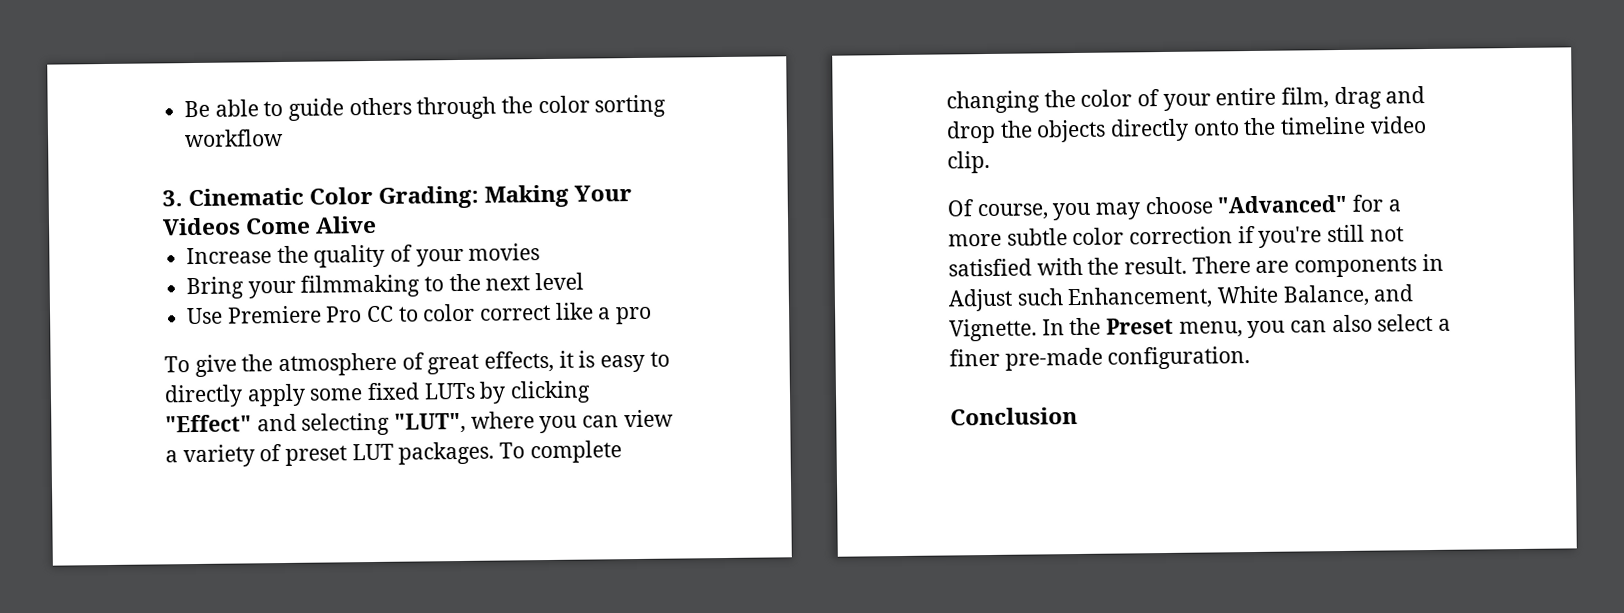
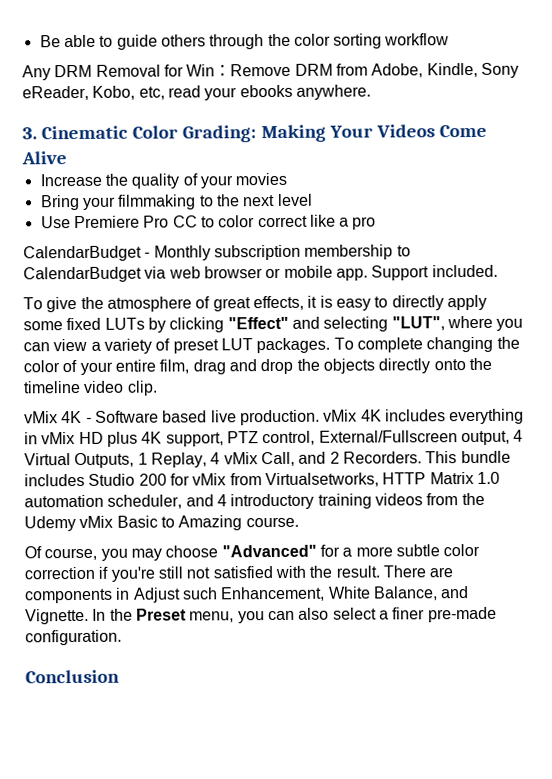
(285, 138) none -> [22,62,519,81] [22,84,371,101] // Any DRM Removal for Win：Remove DRM from Adobe, Kindle, Sony eReader, Kobo, etc, read your ebooks anywhere.
(653, 315) none -> [23,244,411,262] [23,264,498,283] // CalendarBudget - Monthly subscription membership to CalendarBudget via web browser or mobile app. Support included.
(990, 162) none -> [24,408,525,426] [24,429,524,447] [24,450,511,469] [24,471,500,488] [24,492,485,510] [24,515,299,532] // vMix 4K - Software based live production. vMix 4K includes everything in vMix HD plus 4K support, PTZ control, External/Fullscreen output, 4 Virtual Outputs, 1 Replay, 4 vMix Call, and 2 Recorders. This bundle includes Studio 200 for vMix from Virtualsetworks, HTTP Matrix 1.0 automation scheduler, and 4 introductory training videos from the Udemy vMix Basic to Amazing course.

